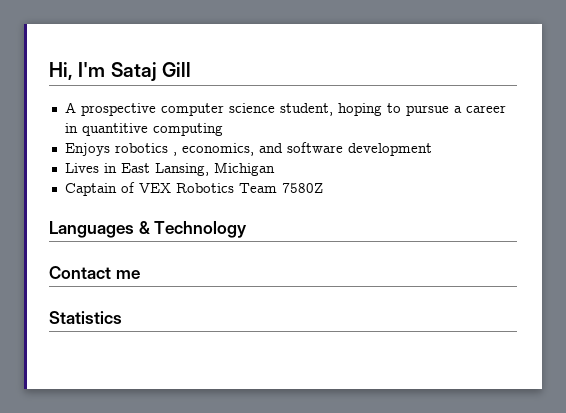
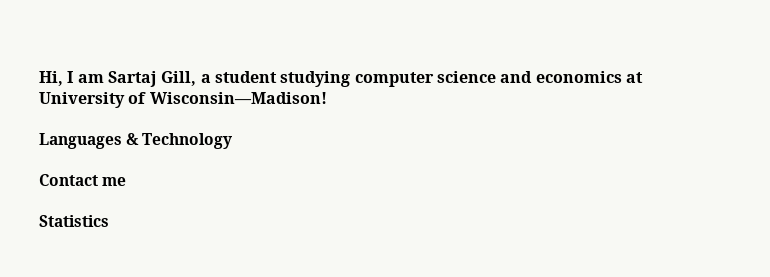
[78,62,191,81] [64,102,506,116] [64,123,223,136] [64,142,432,156] [64,162,275,176] [64,182,323,196] I'm Sataj Gill // A prospective computer science student, hoping to pursue a career in quantitive computing // Enjoys robotics , economics, and software development // Lives in East Lansing, Michigan // Captain of VEX Robotics Team 7580Z -> [67,71,643,87] [39,92,327,108] I am Sartaj Gill, a student studying computer science and economics at University of Wisconsin—Madison!

